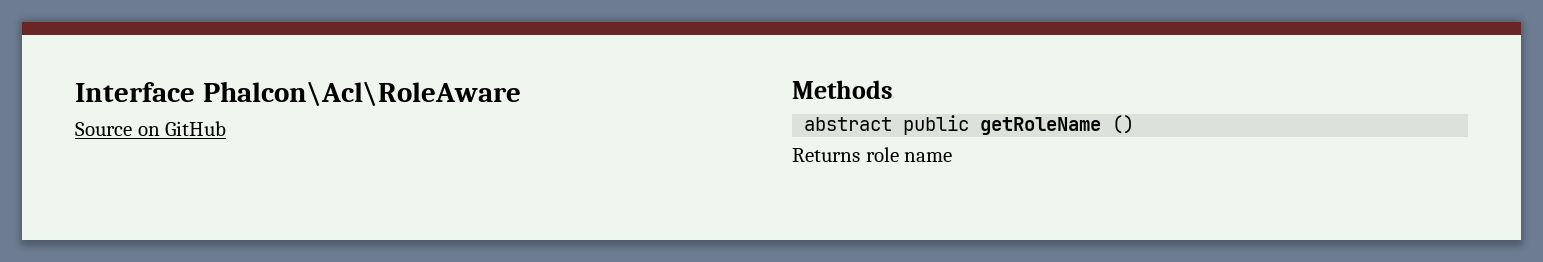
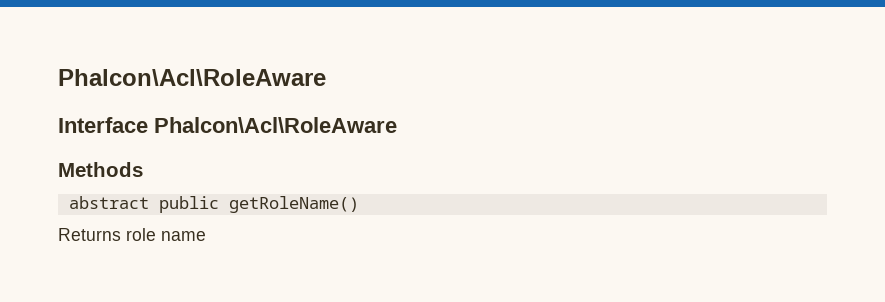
(75, 92) none -> [58,69,326,86] Phalcon\Acl\RoleAware //
[75,121,227,136] // Source on GitHub -> (397, 125) none
[980,115,1135,135] getRoleName () -> [228,196,359,213] getRoleName()

